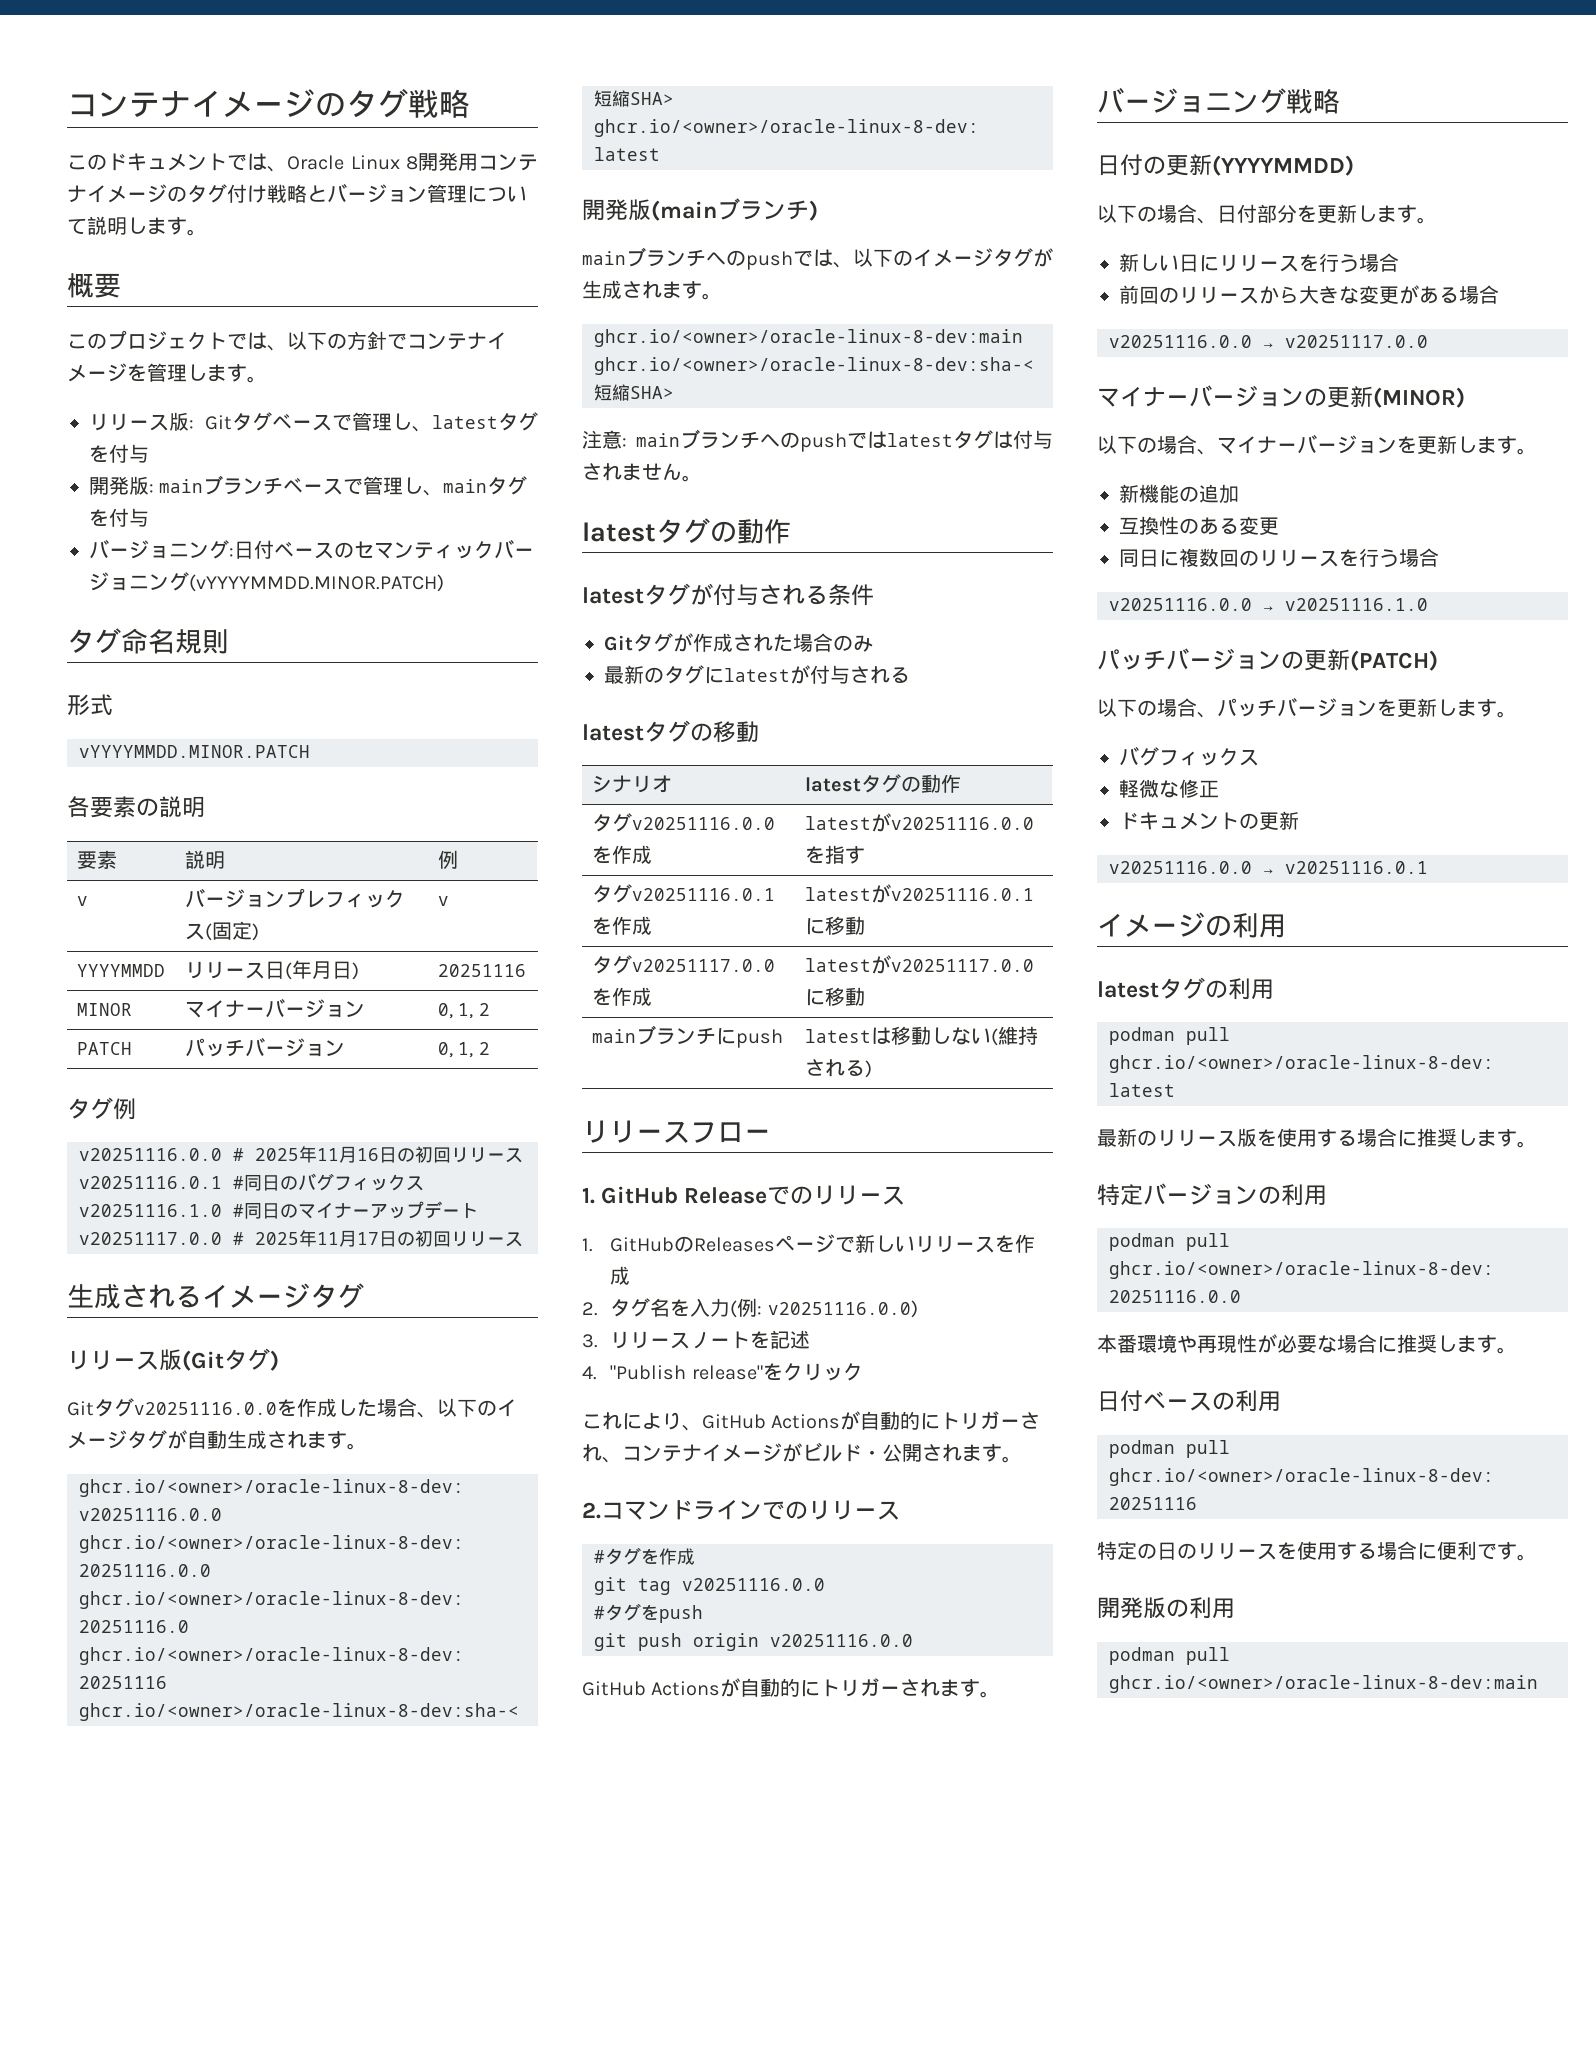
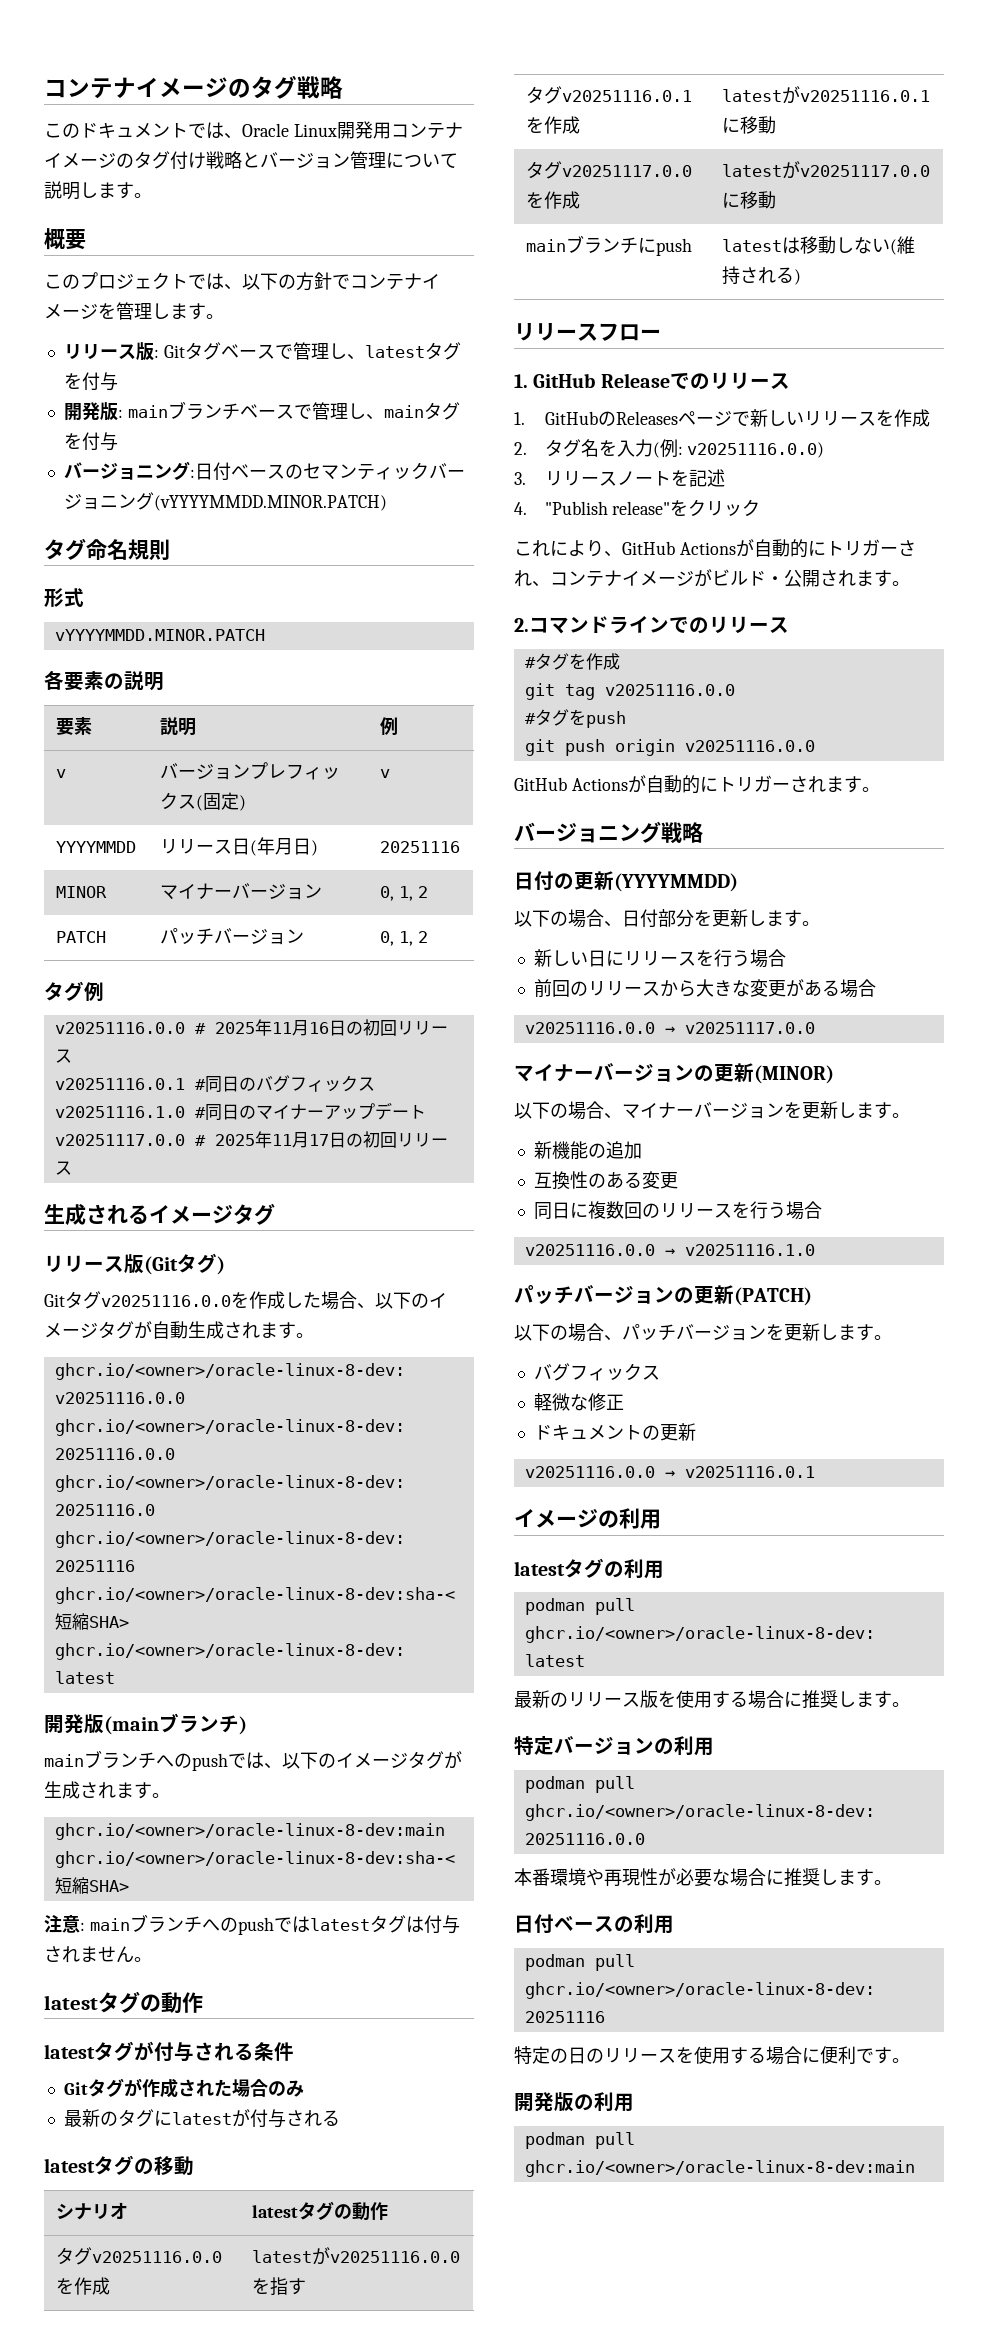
[406,156,418,170] 8 -> (337, 130) none

